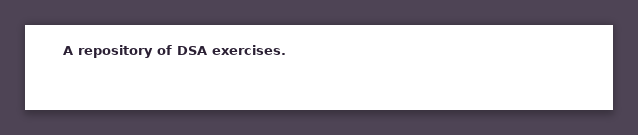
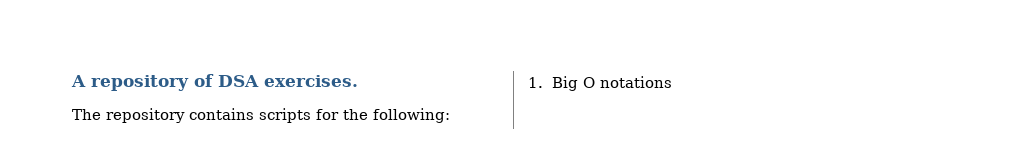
(286, 50) none -> [72,108,450,123] [528,76,673,91] // The repository contains scripts for the following: // 1. Big O notations

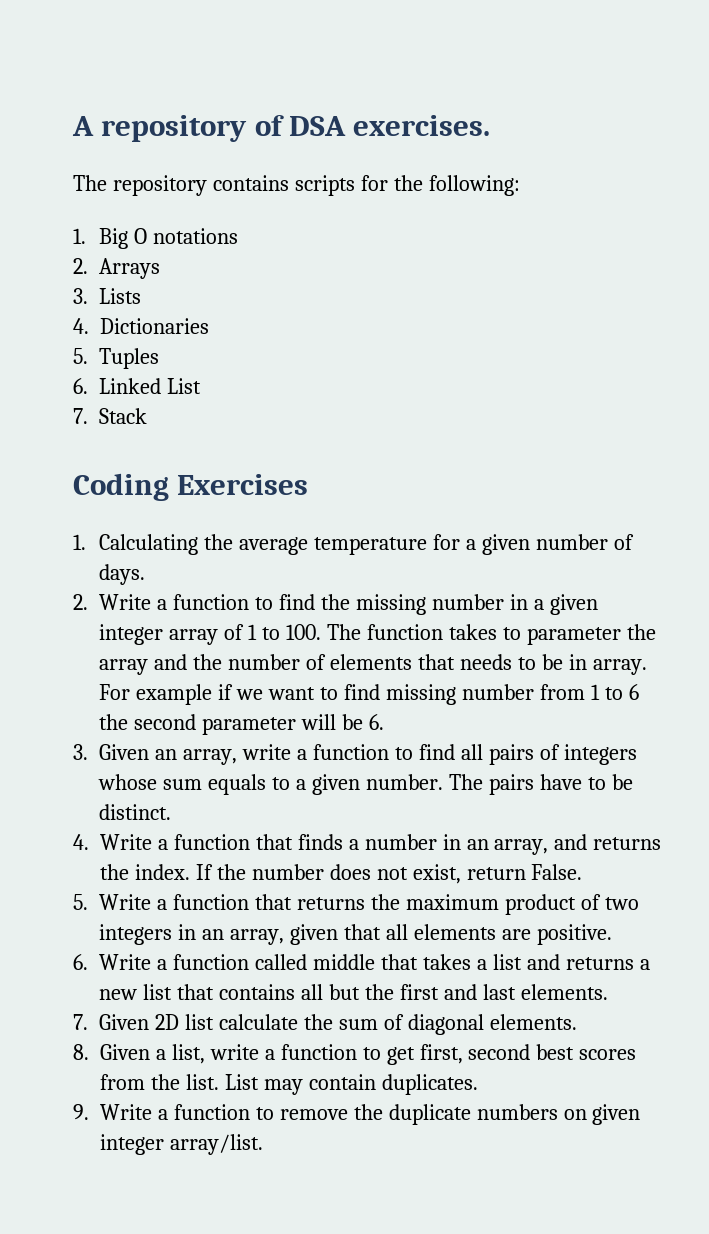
(673, 82) none -> [73,258,161,279] [73,288,142,304] [73,318,209,334] [73,348,160,369] [73,378,202,394] [73,408,148,424] [73,473,309,501] [73,534,634,555] [99,564,146,585] [73,594,598,615] [99,624,656,645] [99,654,647,675] [99,684,639,705] [99,714,385,735] [73,744,637,765] [98,774,633,795] [99,804,172,820] [73,834,662,855] [100,864,583,884] [73,894,639,915] [99,924,612,945] [73,954,650,970] [99,984,608,1000] [73,1014,577,1035] [73,1044,637,1065] [100,1074,478,1095] [73,1104,641,1125] [100,1134,263,1155] // 2. Arrays // 3. Lists // 4. Dictionaries // 5. Tuples // 6. Linked List // 7. Stack // Coding Exercises // 1. Calculating the average temperature for a given number of days. // 2. Write a function to find the missing number in a given integer array of 1 to 100. The function takes to parameter the array and the number of elements that needs to be in array. For example if we want to find missing number from 1 to 6 the second parameter will be 6. // 3. Given an array, write a function to find all pairs of integers whose sum equals to a given number. The pairs have to be distinct. // 4. Write a function that finds a number in an array, and returns the index. If the number does not exist, return False. // 5. Write a function that returns the maximum product of two integers in an array, given that all elements are positive. // 6. Write a function called middle that takes a list and returns a new list that contains all but the first and last elements. // 7. Given 2D list calculate the sum of diagonal elements. // 8. Given a list, write a function to get first, second best scores from the list. List may contain duplicates. // 9. Write a function to remove the duplicate numbers on given integer array/list.

